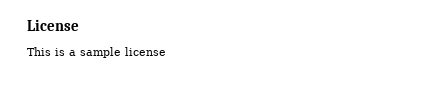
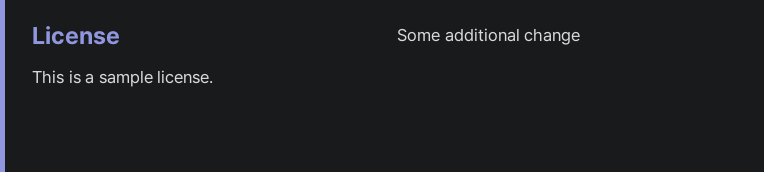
[125,47,166,56] license -> [157,70,214,84] [397,28,581,45] license. // Some additional change

